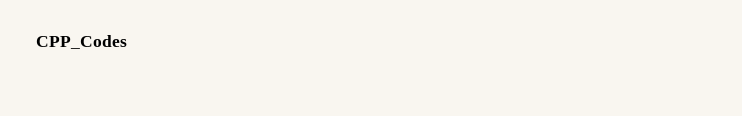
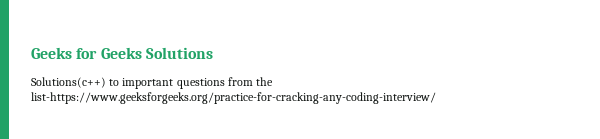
[36,35,127,49] CPP_Codes -> [31,47,213,59] [31,77,274,89] [31,92,436,104] Geeks for Geeks Solutions // Solutions(c++) to important questions from the list-https://www.geeksforgeeks.org/practice-for-cracking-any-coding-interview/

